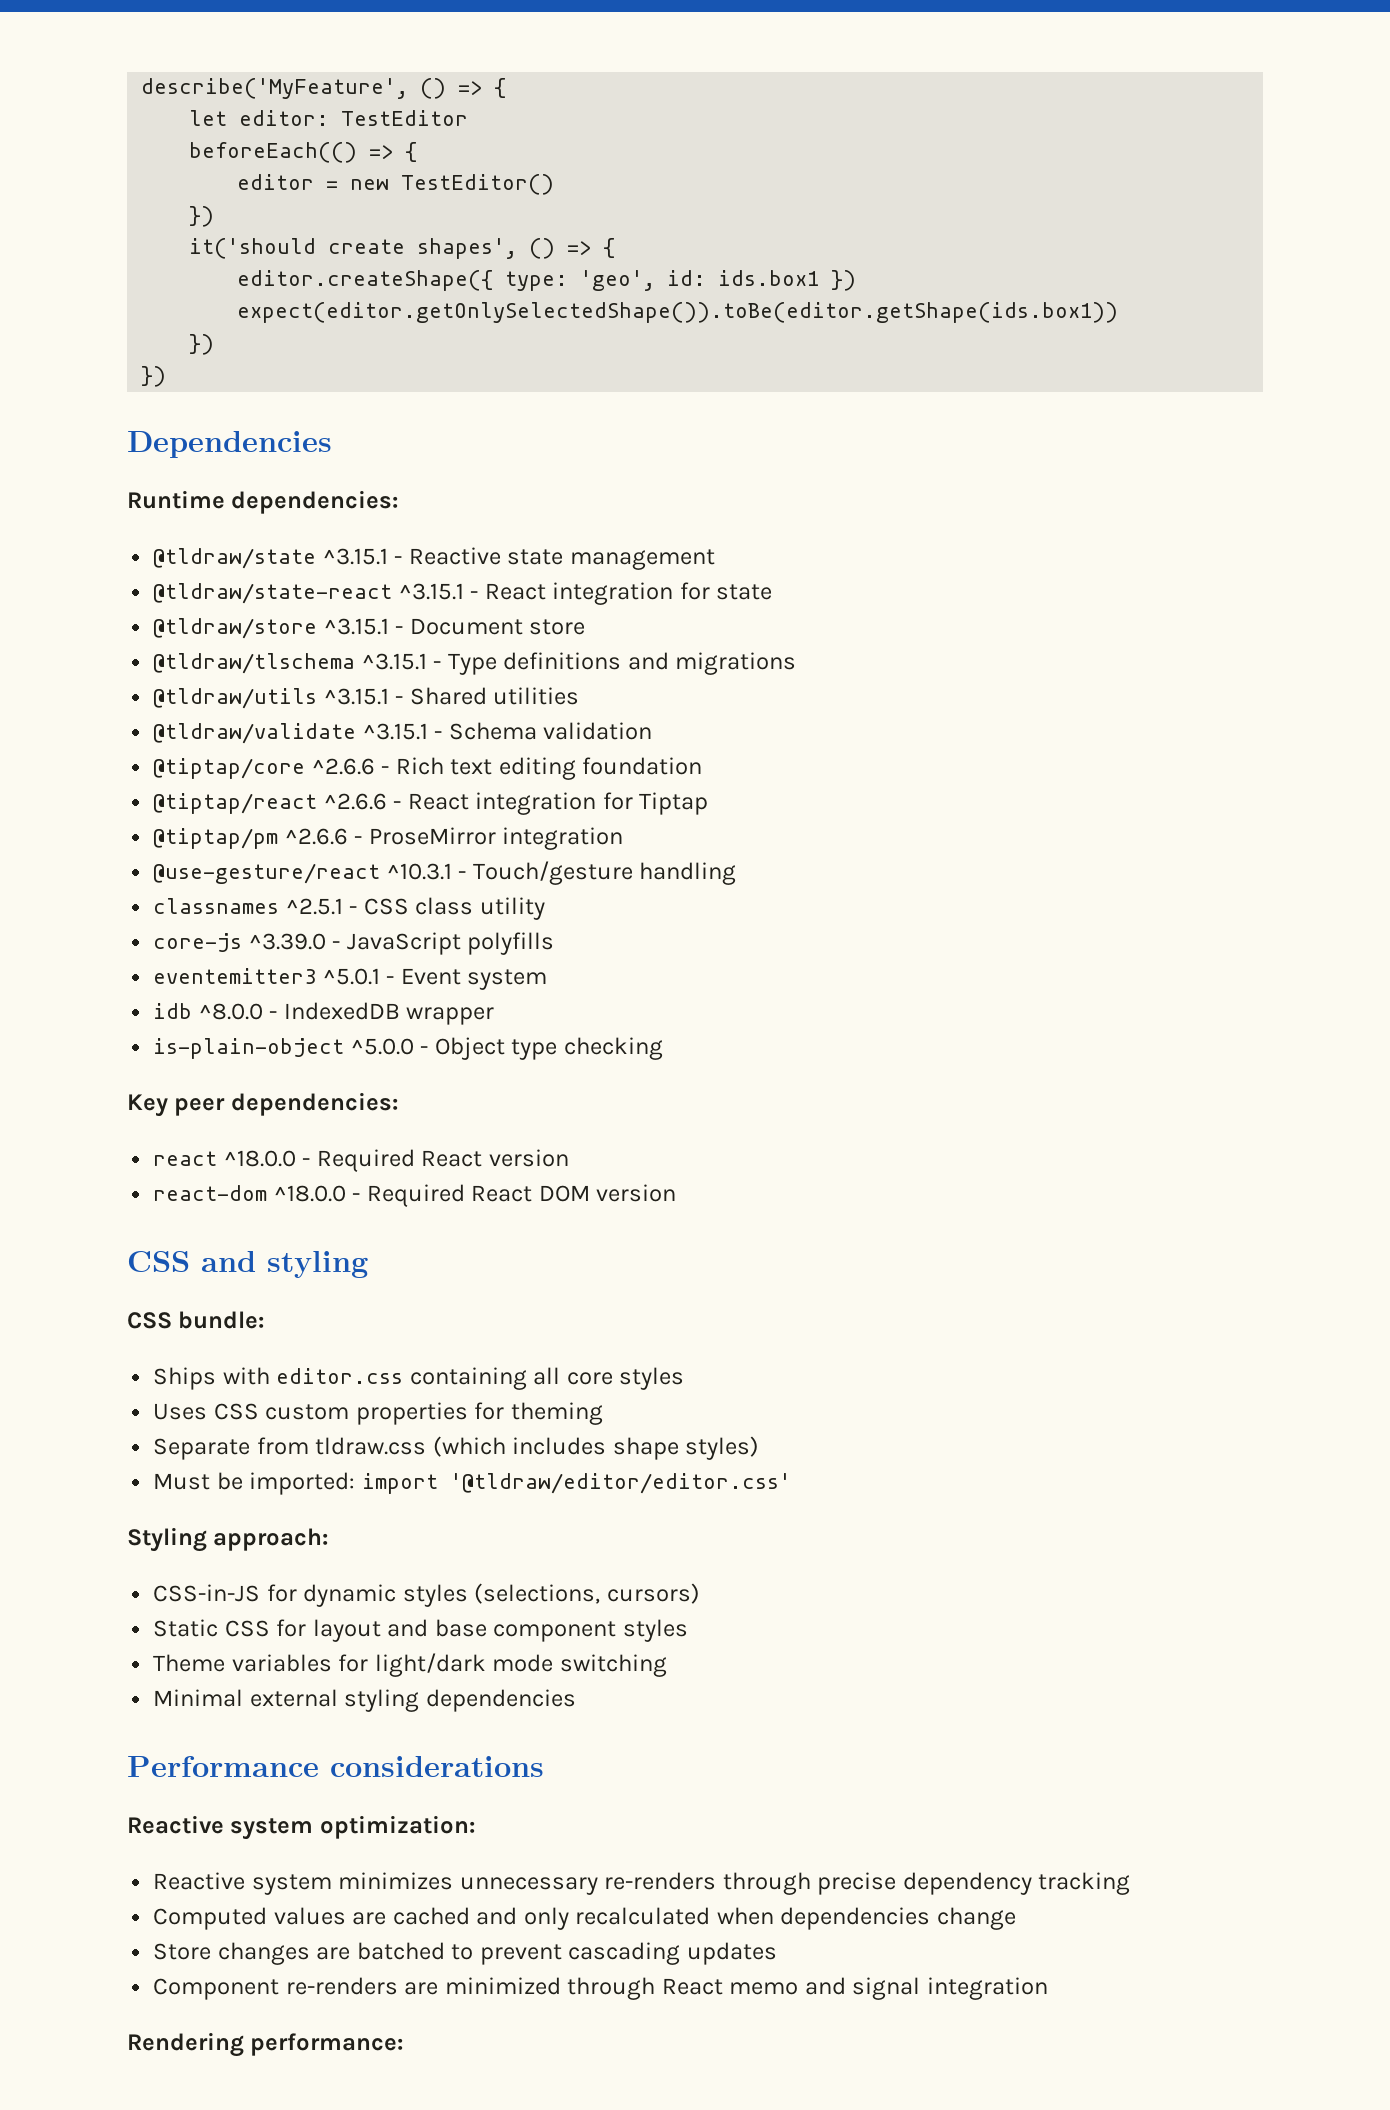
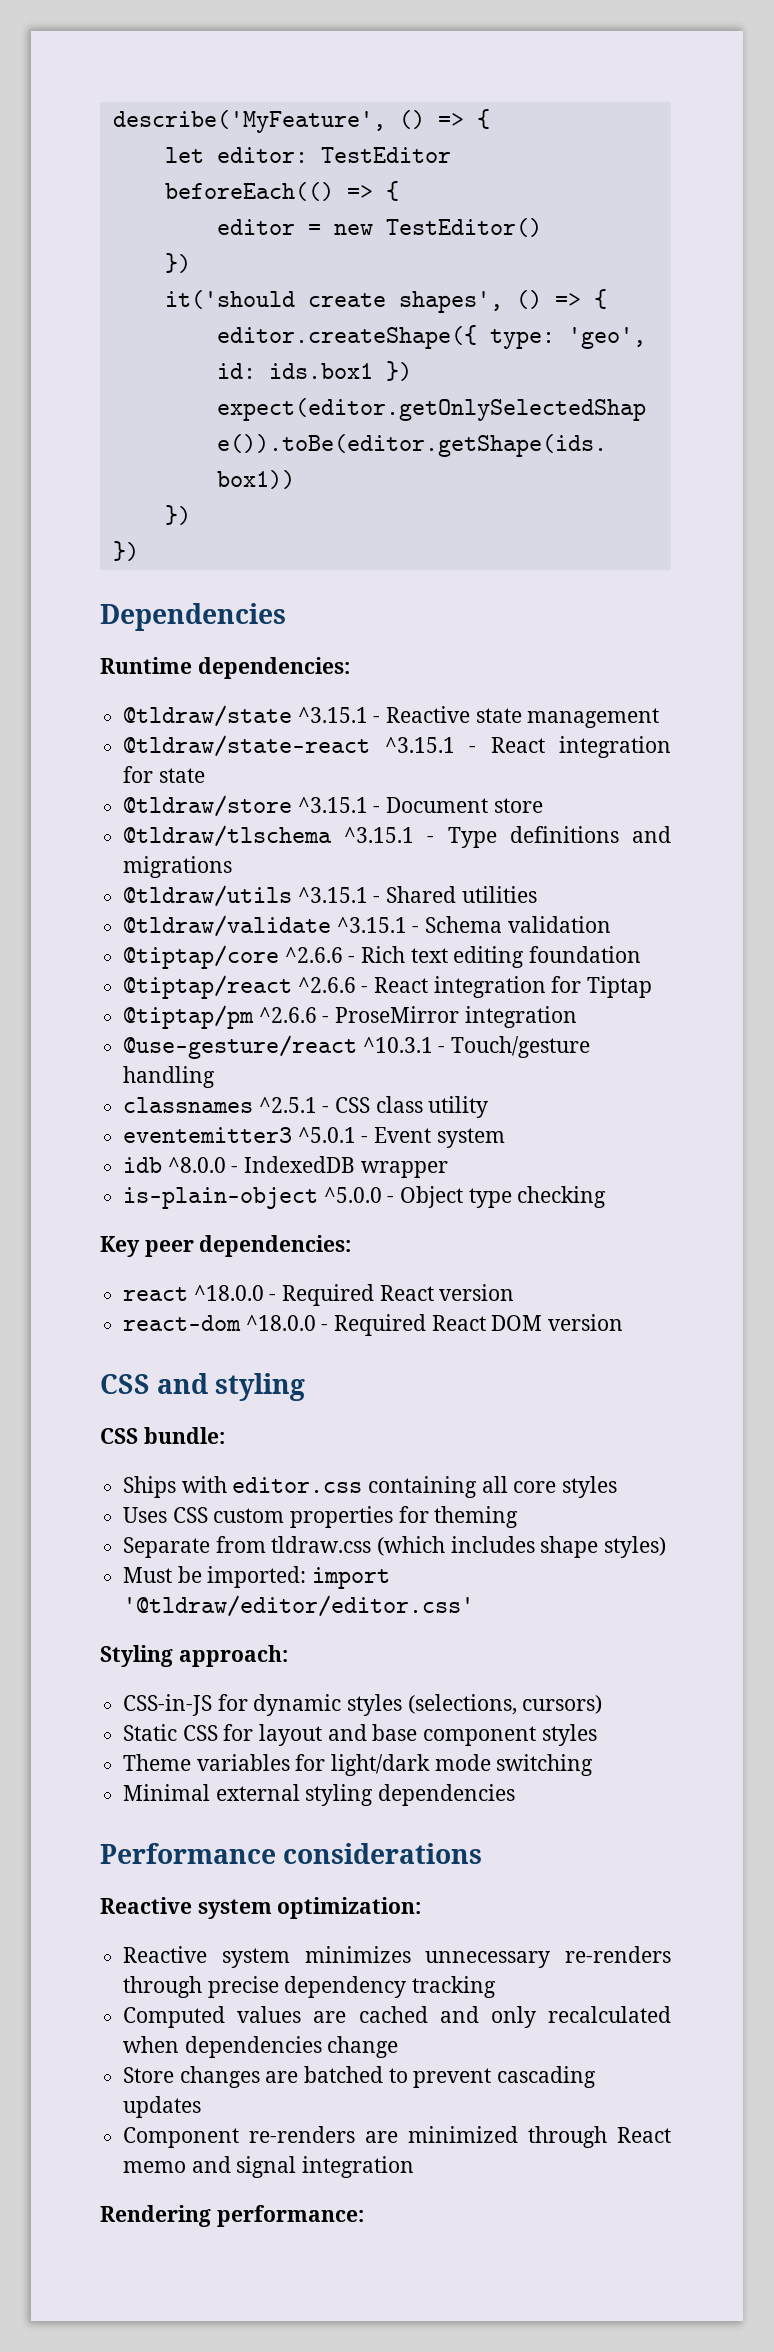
[153,932,555,955] // core-js ^3.39.0 - JavaScript polyfills -> (489, 1107) none

